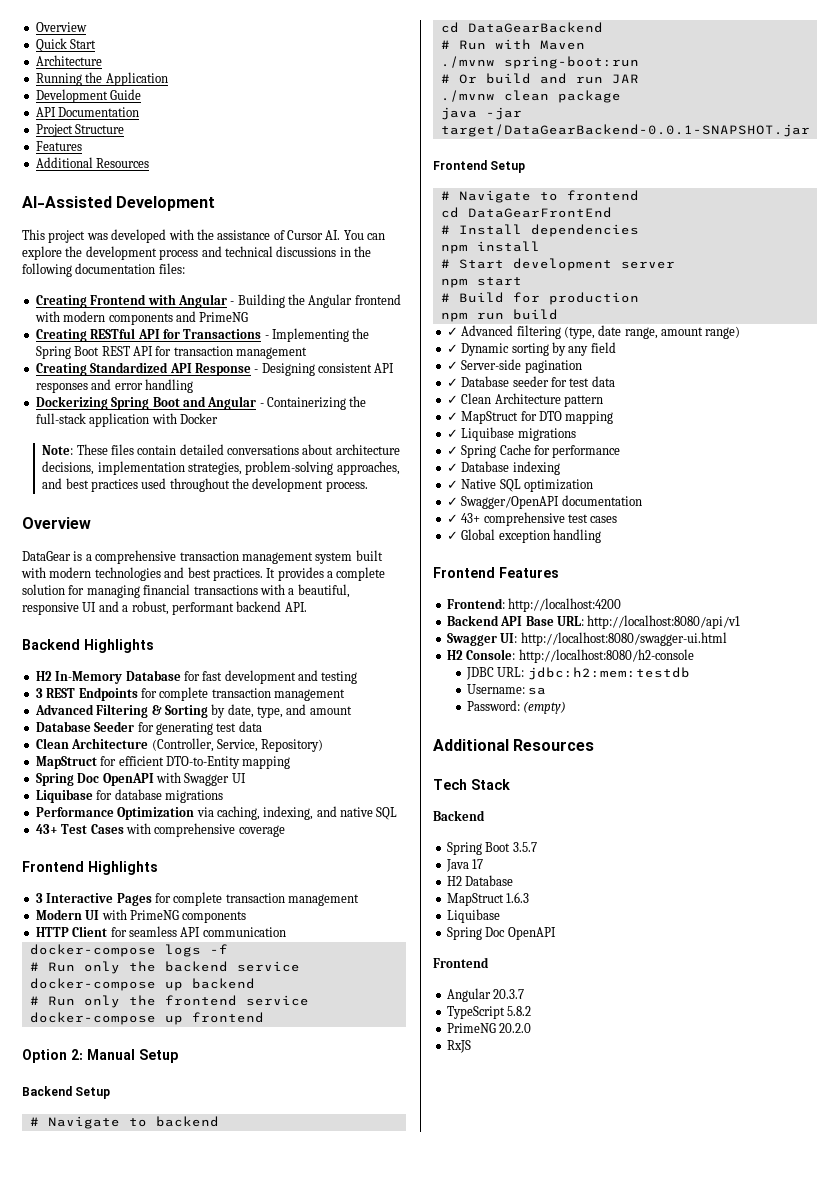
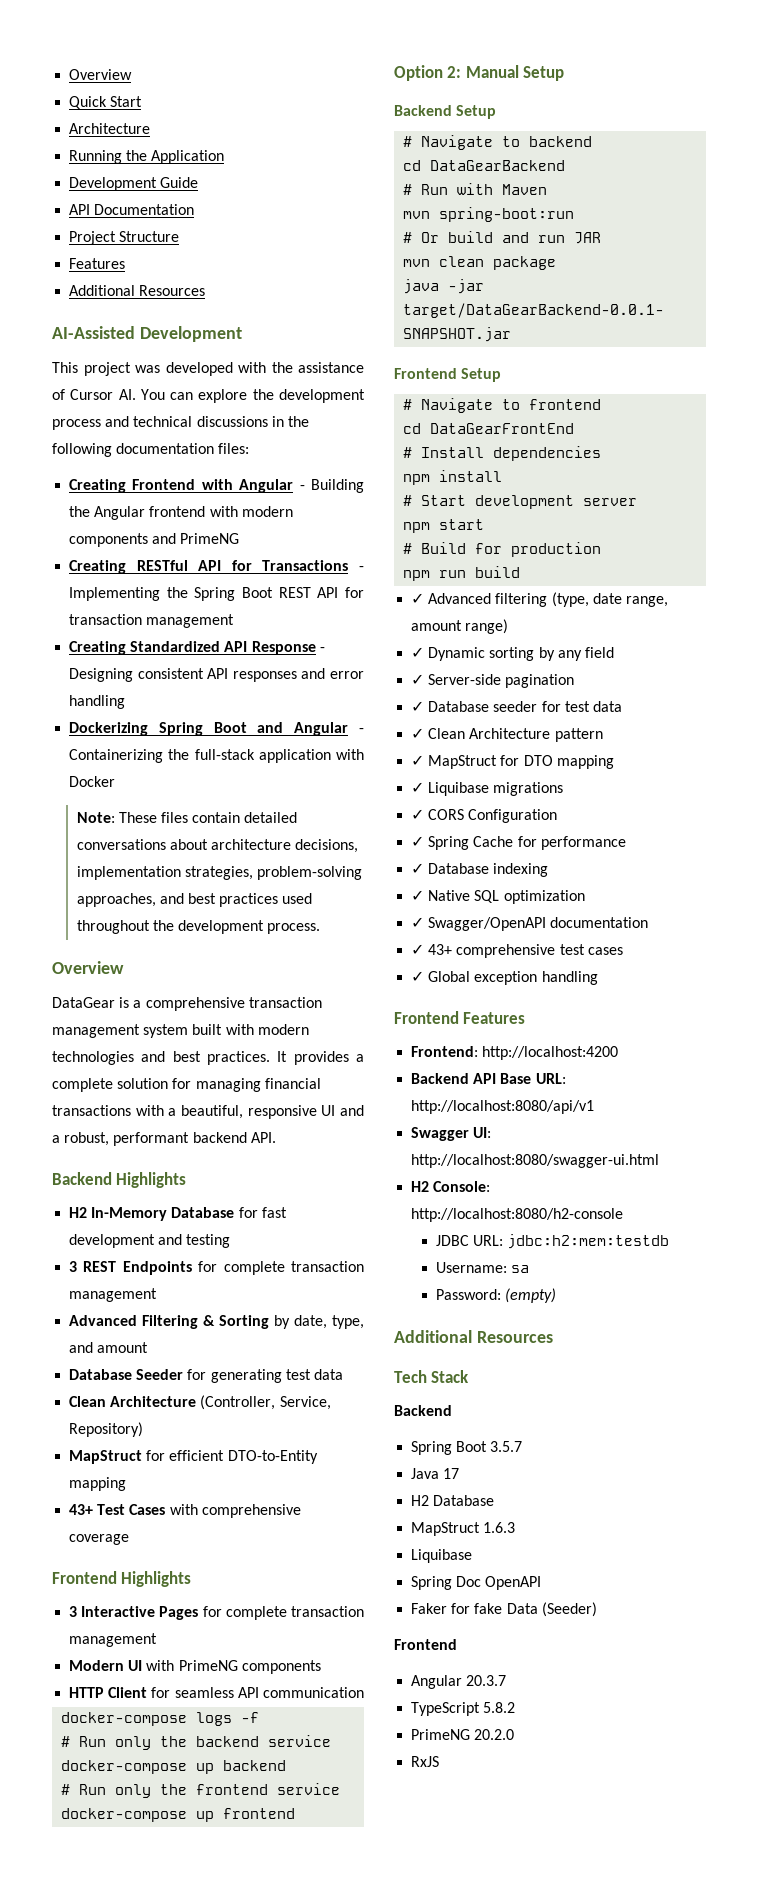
[35,772,246,786] [35,789,223,803] [35,806,398,820] // Spring Doc OpenAPI with Swagger UI // Liquibase for database migrations // Performance Optimization via caching, indexing, and native SQL -> (127, 1484) none
[440,56,495,68] ./mvnw -> [403,211,431,219] mvn
[440,90,495,102] ./mvnw -> [403,259,431,267] mvn
(576, 434) none -> [411,809,558,823] // ✓ CORS Configuration
(556, 933) none -> [411,1602,597,1617] // Faker for fake Data (Seeder)

